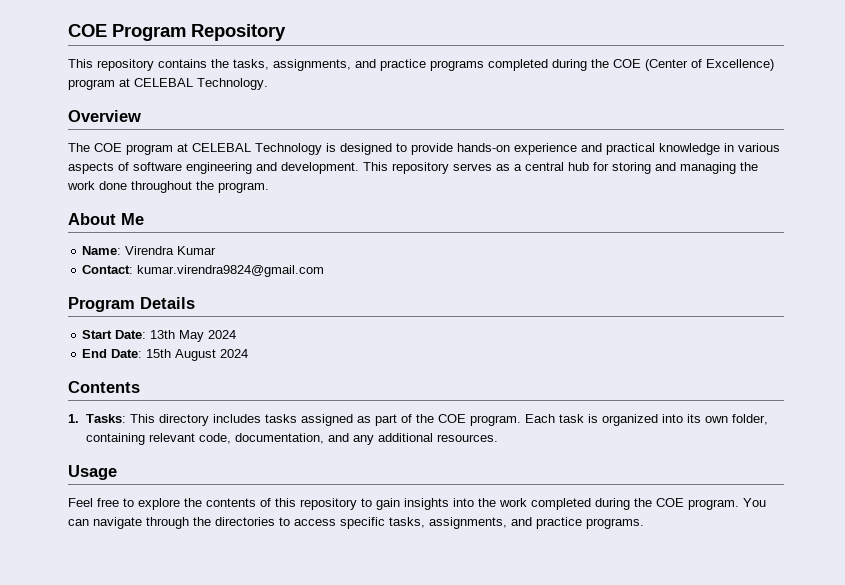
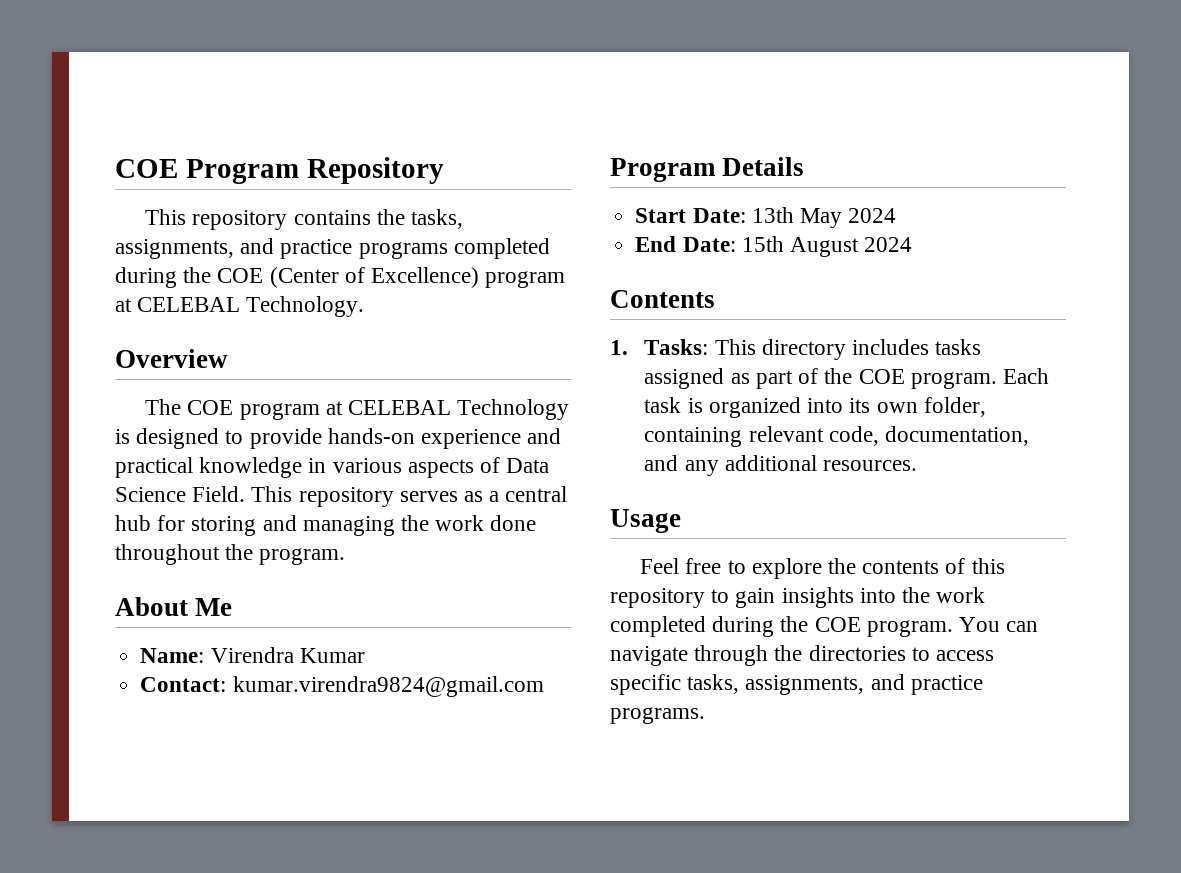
[133,162,359,174] software engineering and development. -> [506,458,550,473] [115,486,246,502] Data Science Field.

